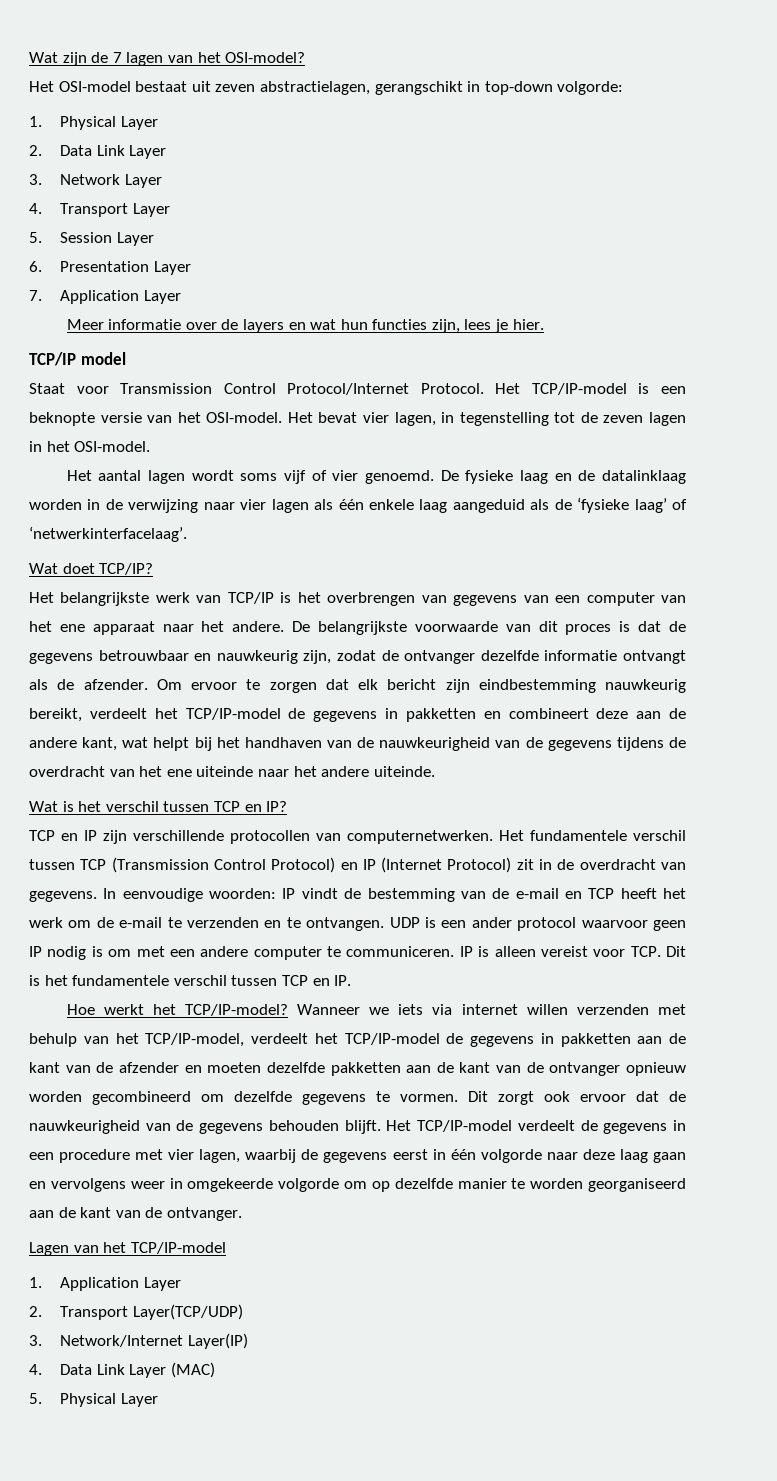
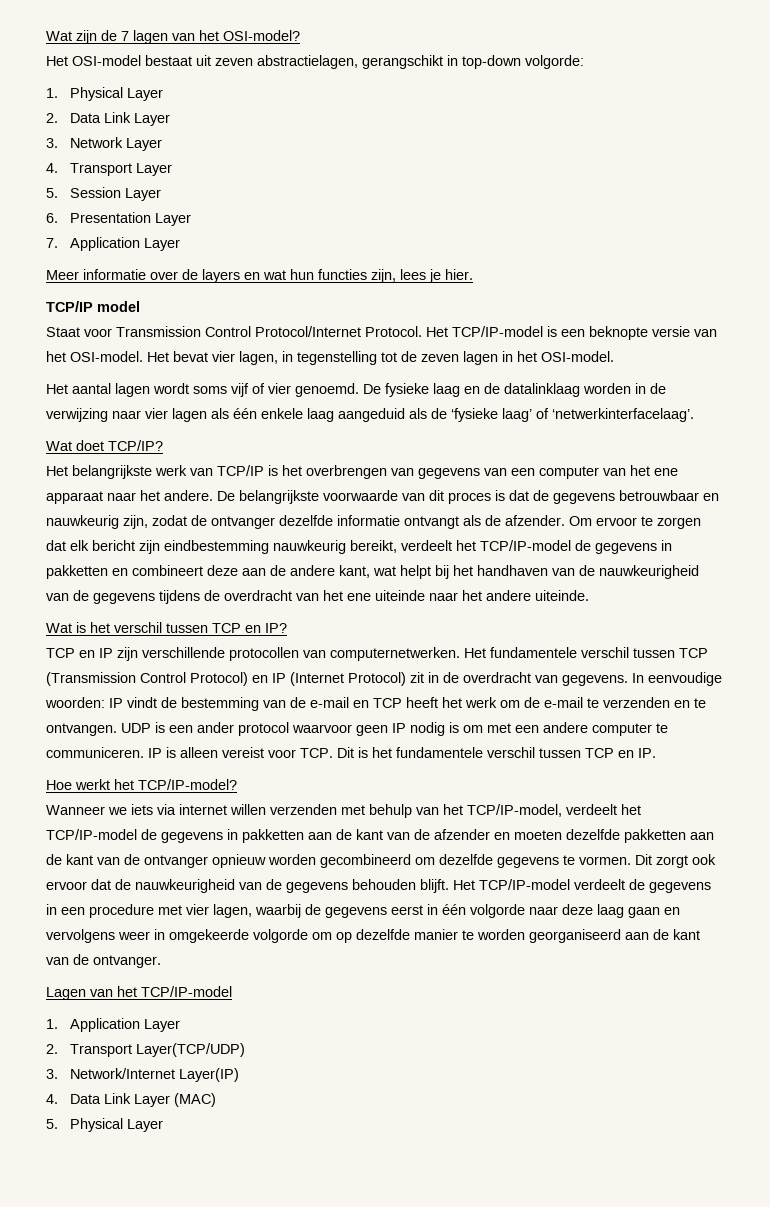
(288, 1010) none -> (237, 784) //

